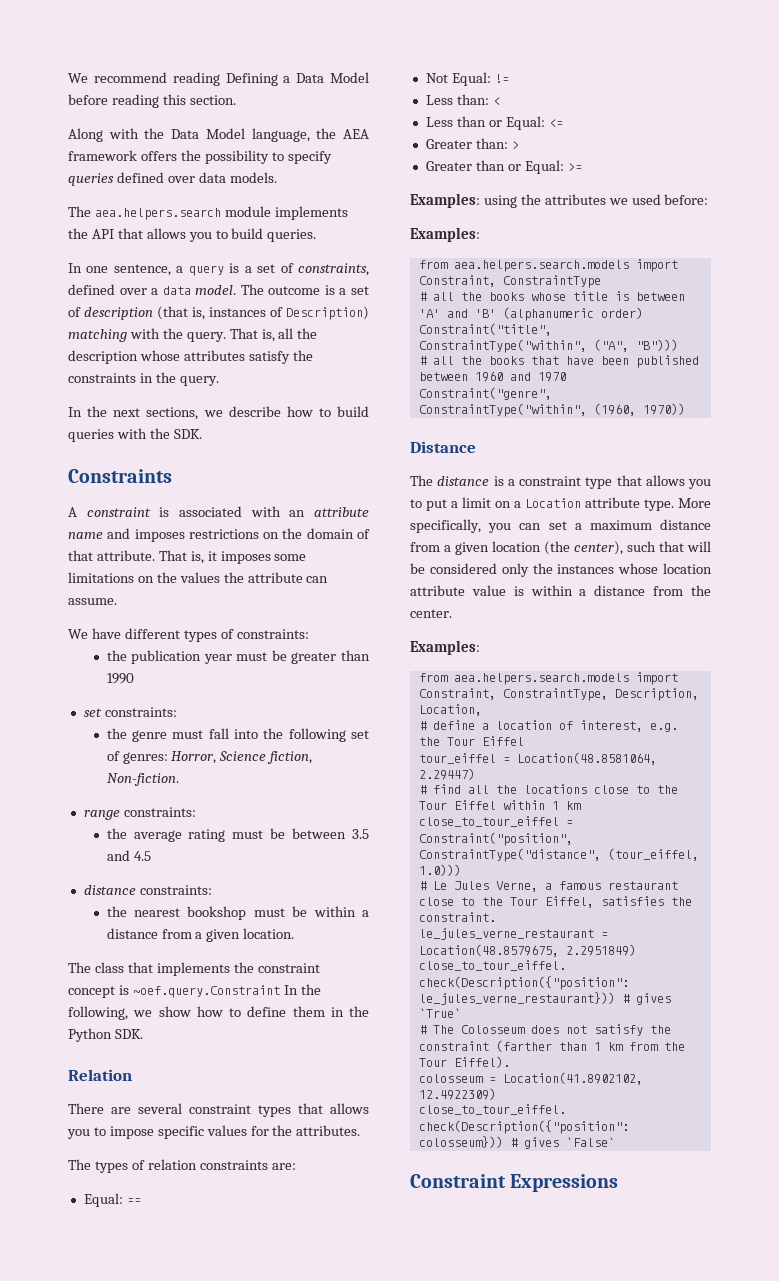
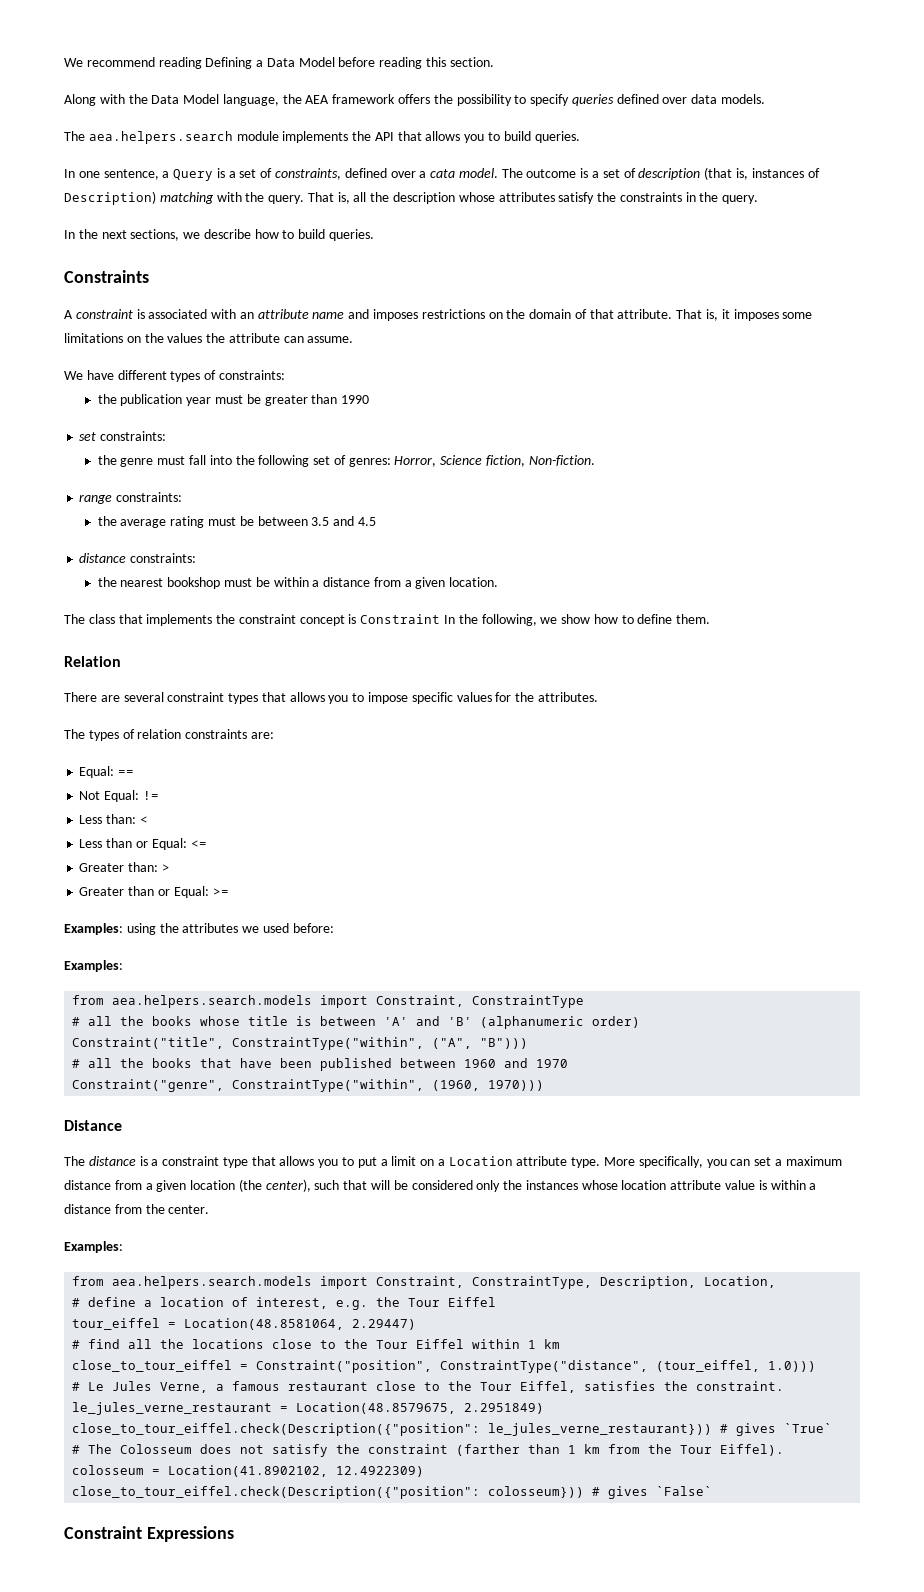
[188,265,224,276] query -> [173,169,214,181] Query
[162,286,191,295] data -> [430,169,456,178] cata
[68,428,202,442] queries with the SDK. -> [329,229,375,241] queries.
[132,985,280,998] ~oef.query.Constraint -> [360,614,441,624] Constraint
[292,1006,369,1017] [68,1028,143,1042] them in the Python SDK. -> [676,614,711,624] them.
[642,403,685,415] 1970)) -> [488,1080,545,1091] 1970)))

